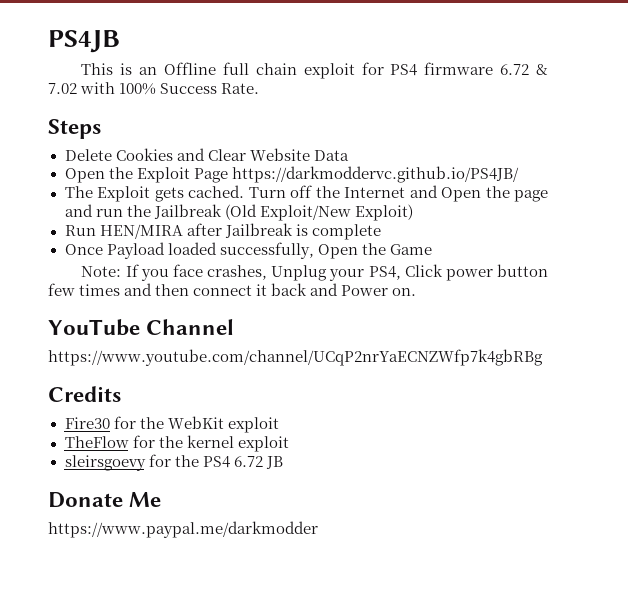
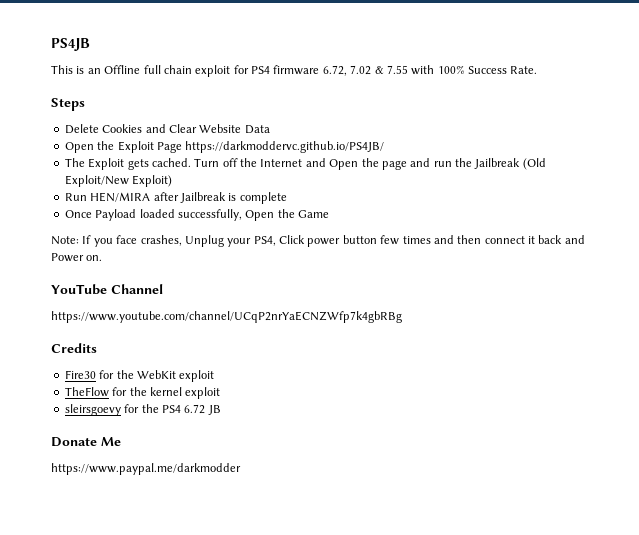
[500,64,548,75] [48,83,77,94] 6.72 & 7.02 -> [322,65,408,76] 6.72, 7.02 & 7.55

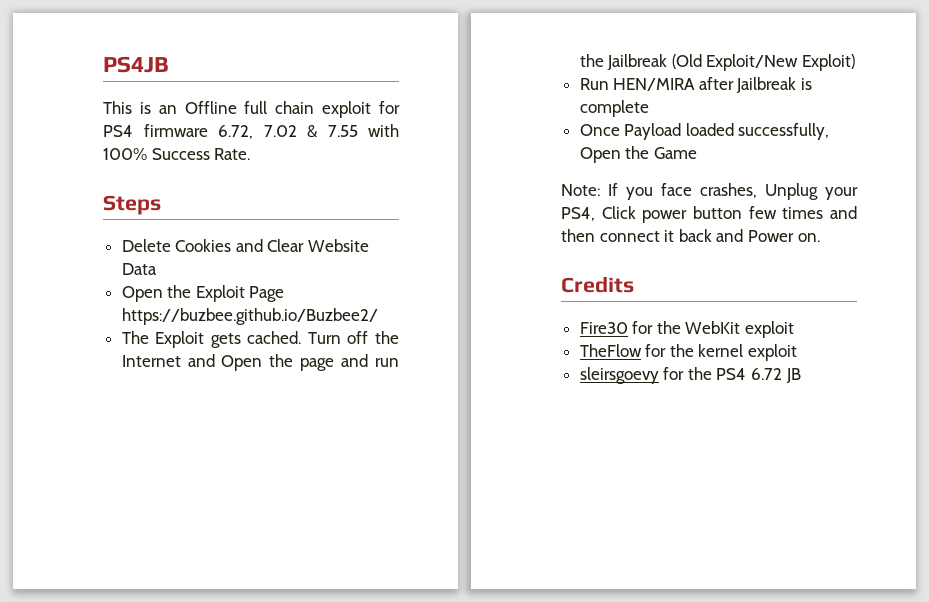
[185,141,385,153] https://darkmoddervc.github.io/PS4JB/ -> [121,308,378,325] https://buzbee.github.io/Buzbee2/
[51,284,163,295] [51,311,402,323] // YouTube Channel // https://www.youtube.com/channel/UCqP2nrYaECNZWfp7k4gbRBg -> (820, 237) none
[51,437,121,447] [51,463,241,475] // Donate Me // https://www.paypal.me/darkmodder -> (801, 375) none

